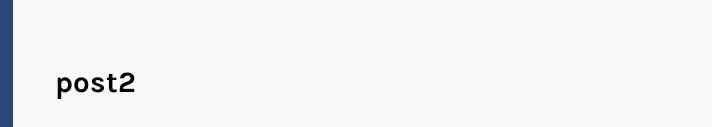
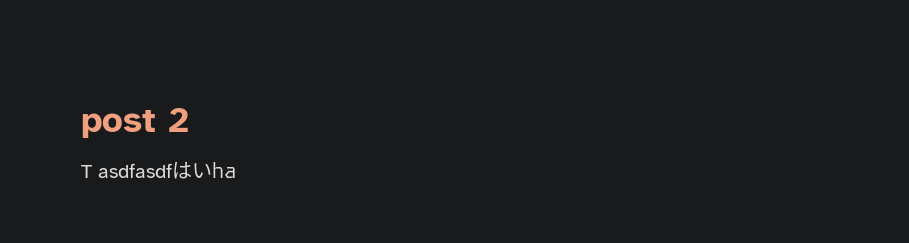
[55,72,136,99] post2 -> [81,108,189,138] [81,161,236,179] post 2 // T asdfasdfはいha

